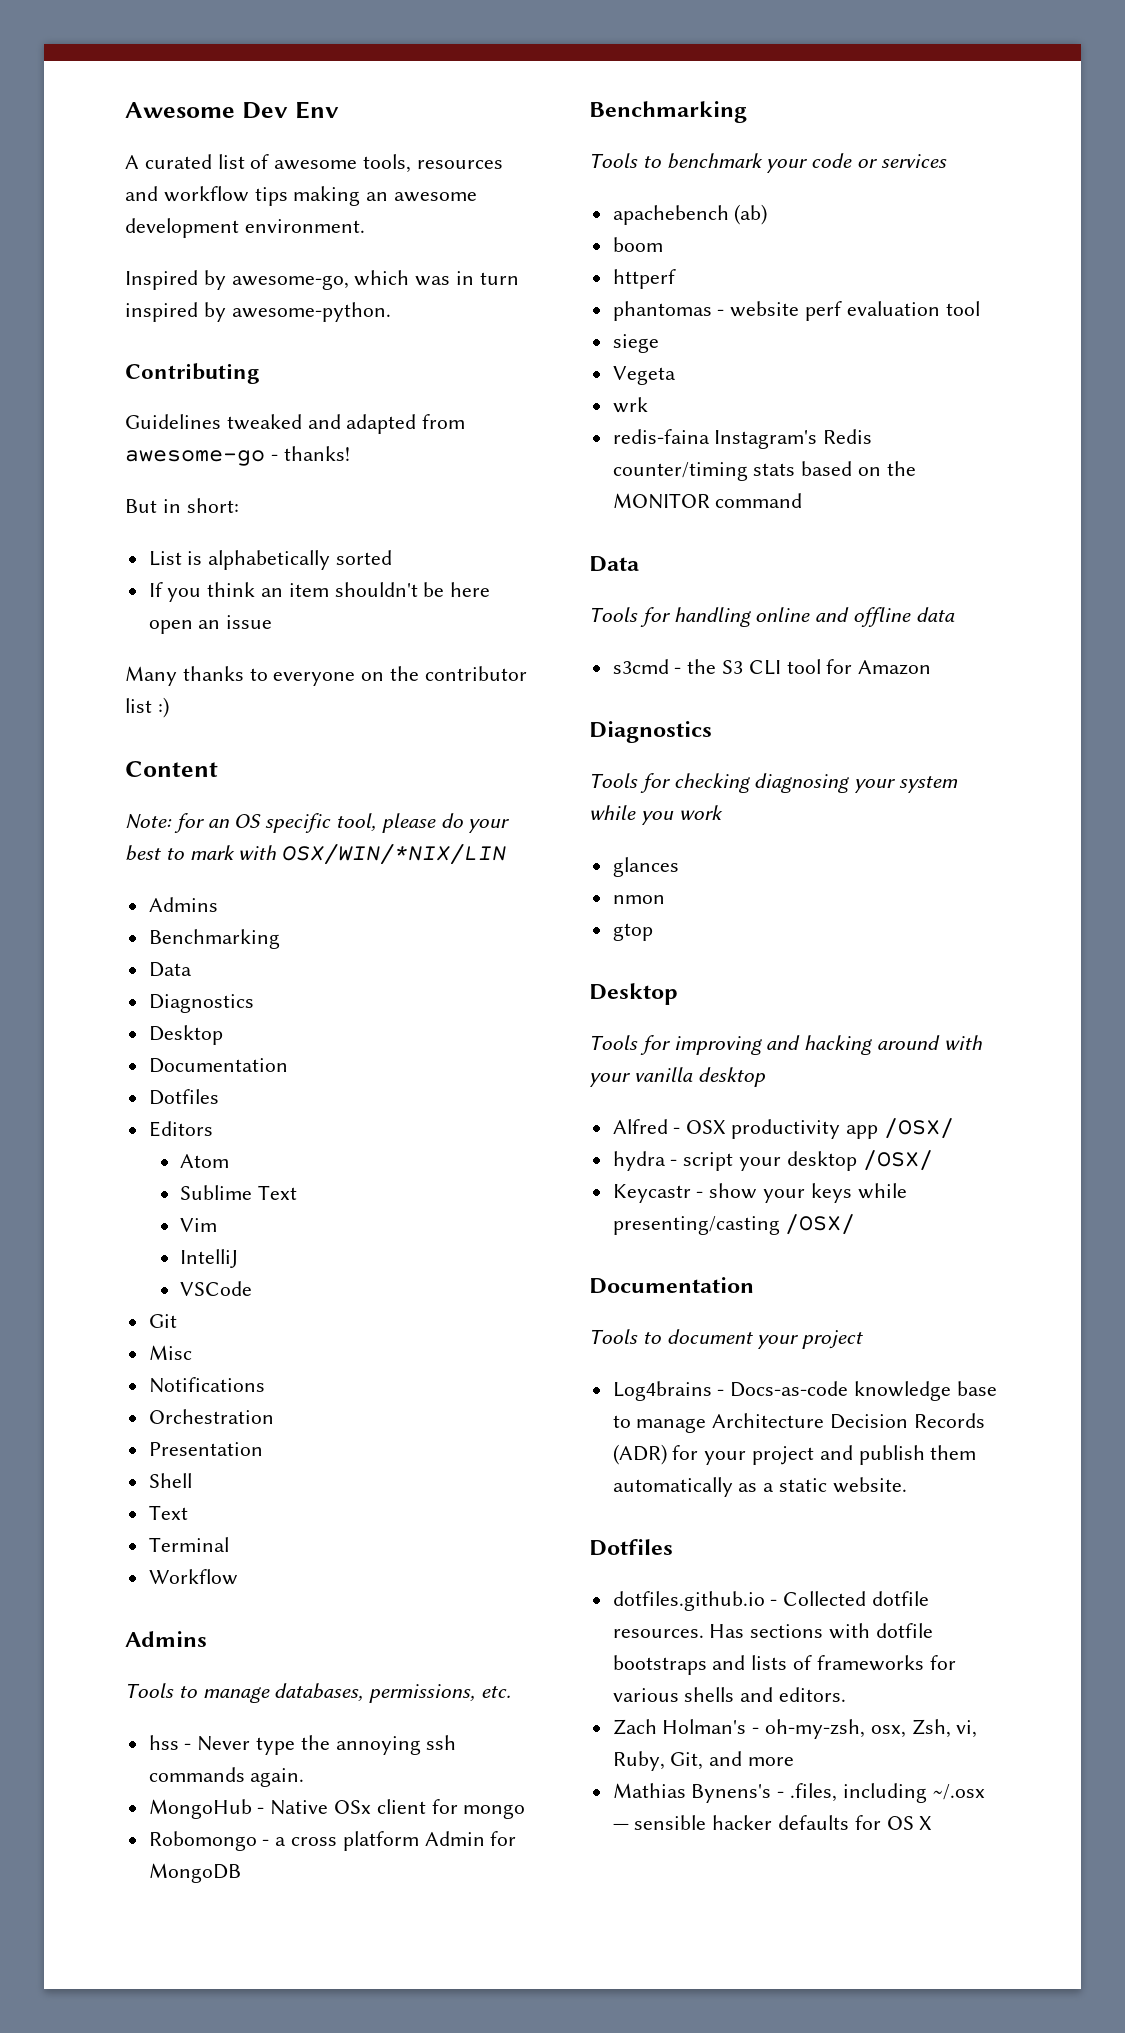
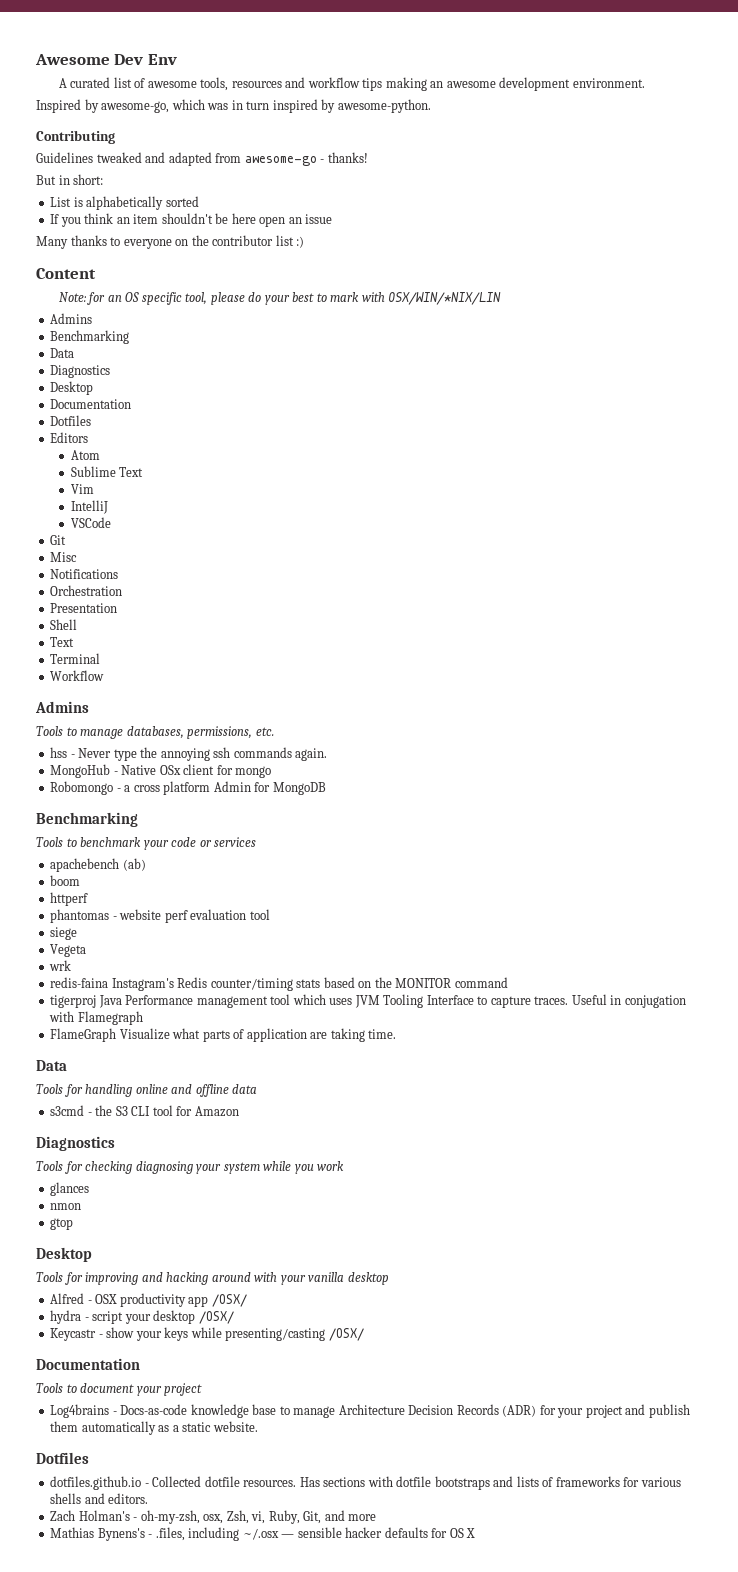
(803, 500) none -> [50,994,686,1008] [49,1011,143,1025] [50,1028,397,1042] // tigerproj Java Performance management tool which uses JVM Tooling Interface to capture traces. Useful in conjugation with Flamegraph // FlameGraph Visualize what parts of application are taking time.

